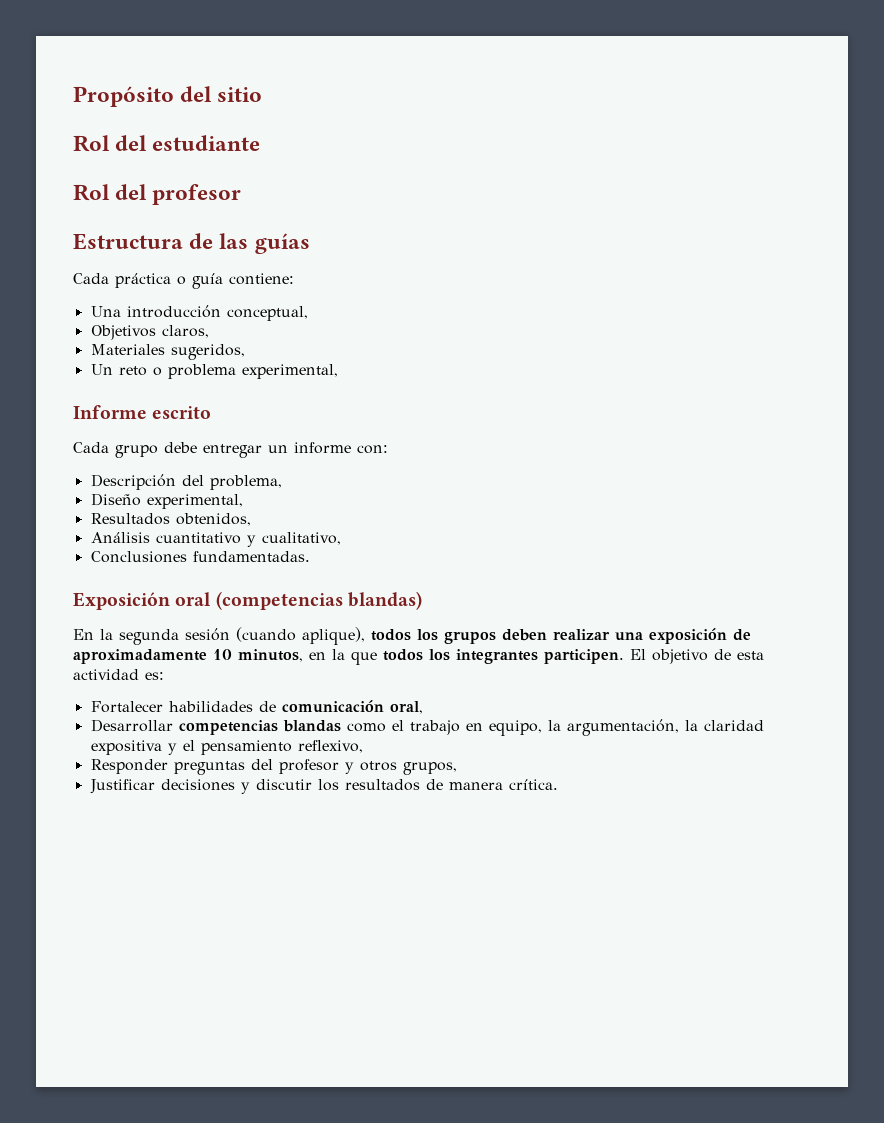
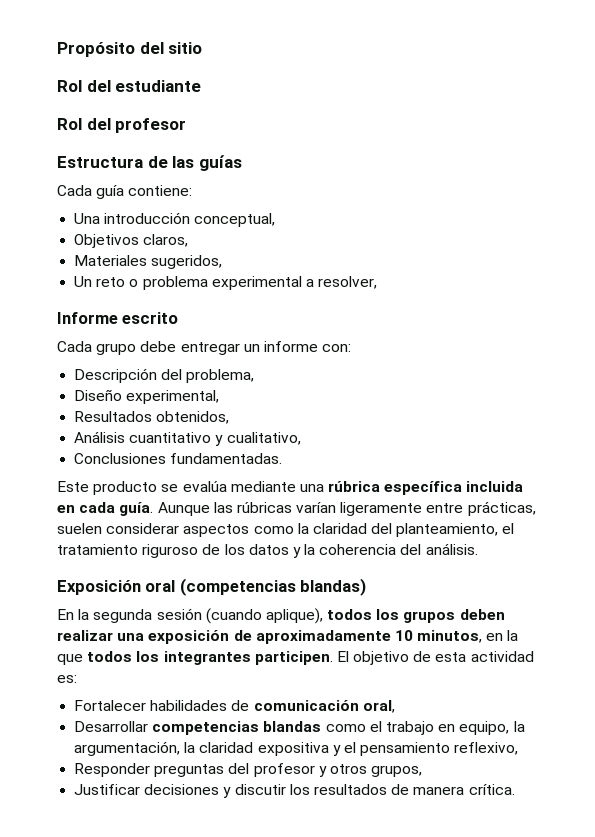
[115,273,186,288] práctica o -> (92, 190) none
[241,364,338,379] experimental, -> [211,276,378,290] experimental a resolver,
(310, 556) none -> [57,481,524,495] [57,501,536,516] [57,523,515,537] [57,543,478,558] // Este producto se evalúa mediante una rúbrica específica incluida en cada guía. Aunque las rúbricas varían ligeramente entre prácticas, suelen considerar aspectos como la claridad del planteamiento, el tratamiento riguroso de los datos y la coherencia del análisis.

